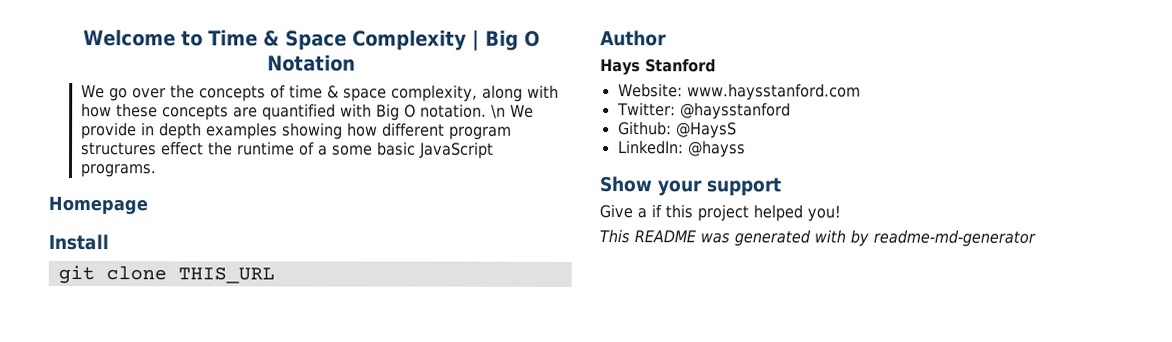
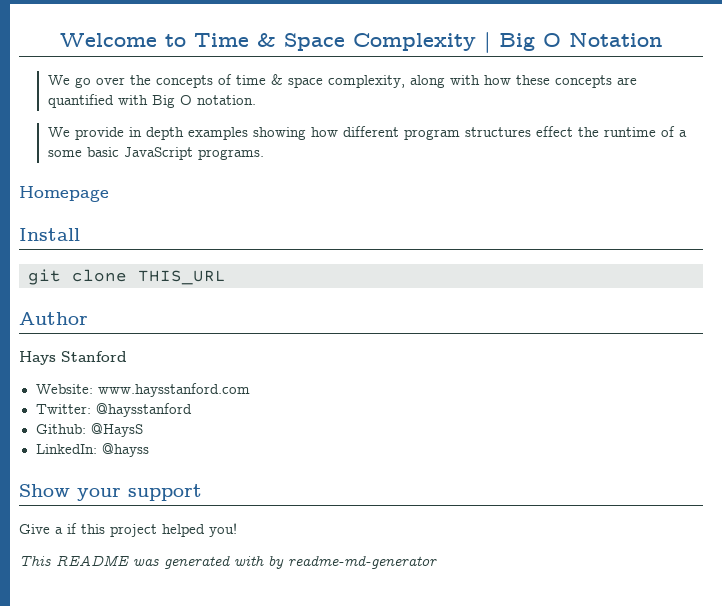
[490,104,506,119] \n -> (256, 100) //

